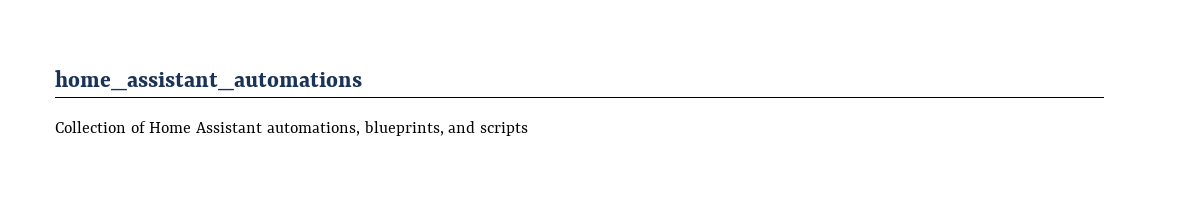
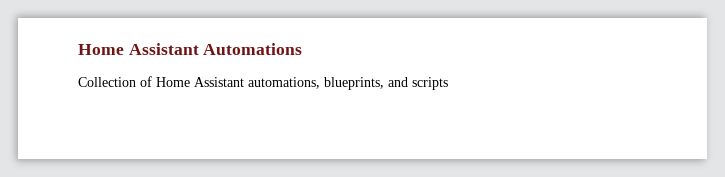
[55,70,362,91] home_assistant_automations -> [78,43,303,55] Home Assistant Automations

